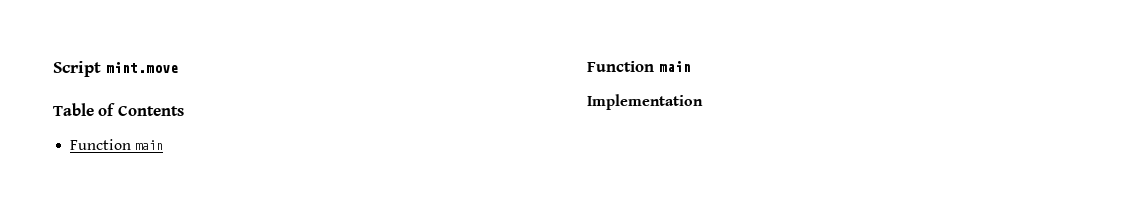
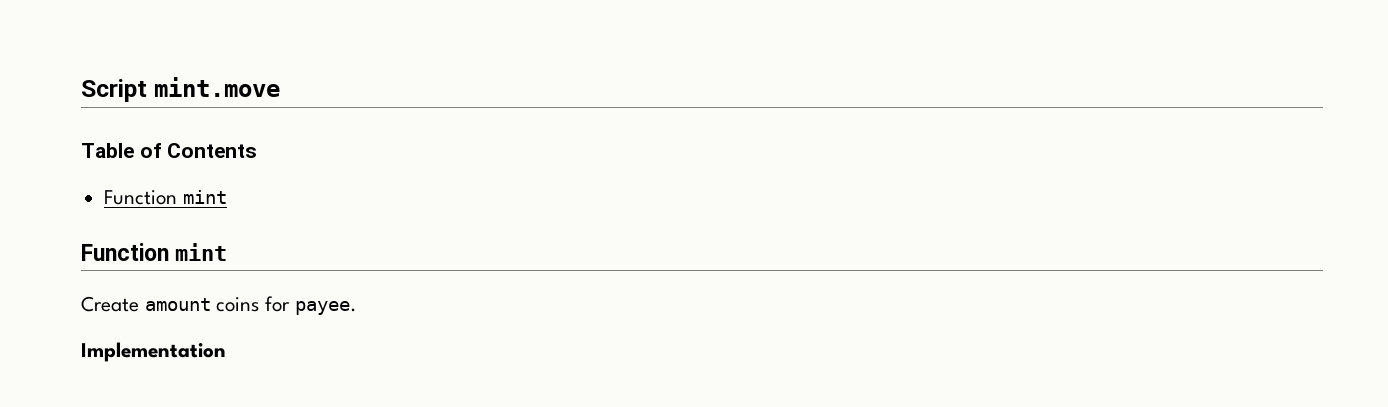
[135,140,164,150] [587,61,691,72] main // Function main -> [182,190,227,204] [81,243,228,261] [81,296,357,315] mint // Function mint // Create amount coins for payee.

